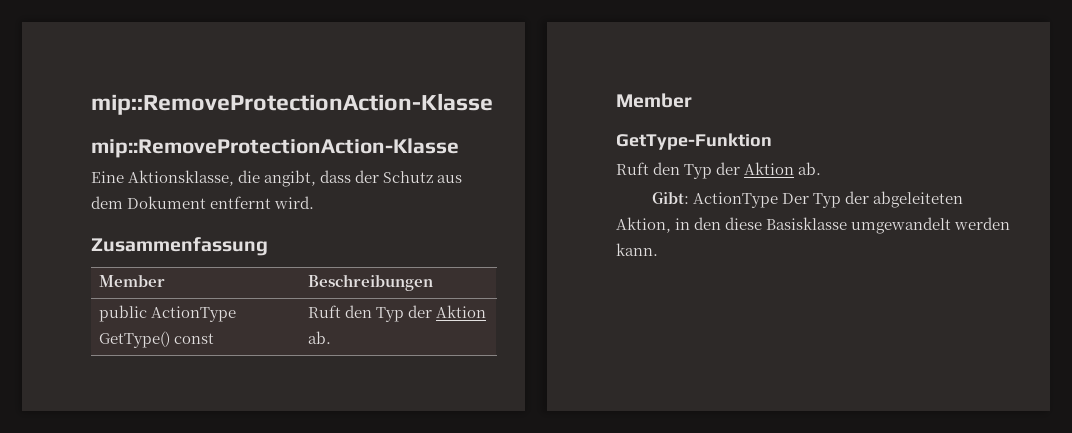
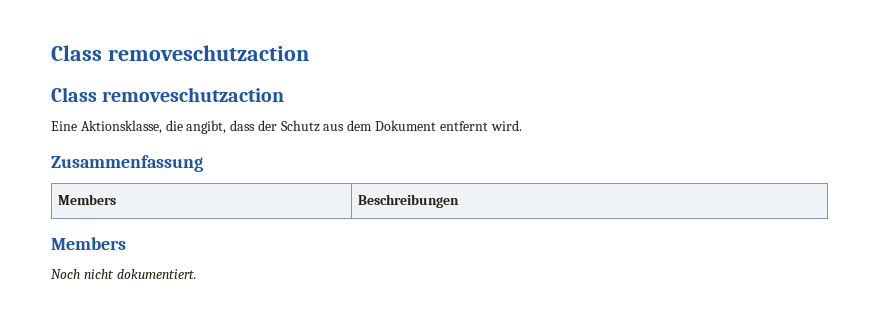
[91,93,493,115] [91,138,459,158] mip::RemoveProtectionAction-Klasse // mip::RemoveProtectionAction-Klasse -> [51,45,309,61] [51,87,285,102] Class removeschutzaction // Class removeschutzaction
[98,275,165,287] Member -> [57,194,116,205] Members
[98,305,236,322] [98,331,214,348] [307,305,487,322] [307,331,331,344] [616,93,692,108] [616,133,772,150] [616,162,822,179] [651,191,964,208] [616,217,1011,234] [616,243,658,256] // public ActionType GetType() const | Ruft den Typ der Aktion ab. // Member // GetType-Funktion // Ruft den Typ der Aktion ab. // Gibt: ActionType Der Typ der abgeleiteten Aktion, in den diese Basisklasse umgewandelt werden kann. -> [51,237,126,250] [51,269,197,279] // Members // Noch nicht dokumentiert.

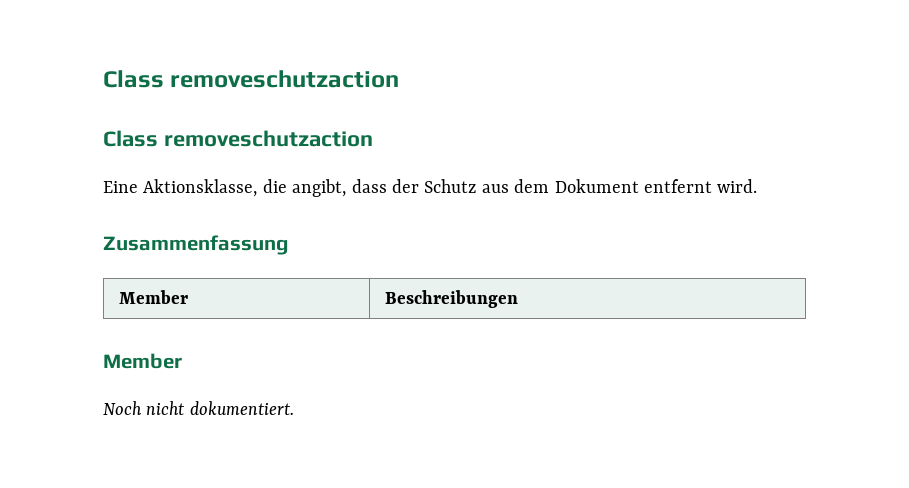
[57,194,116,205] Members -> [118,290,188,304] Member
[51,237,126,250] Members -> [103,353,182,369] Member

